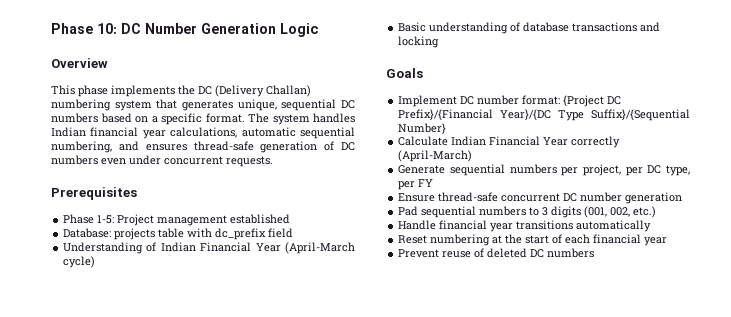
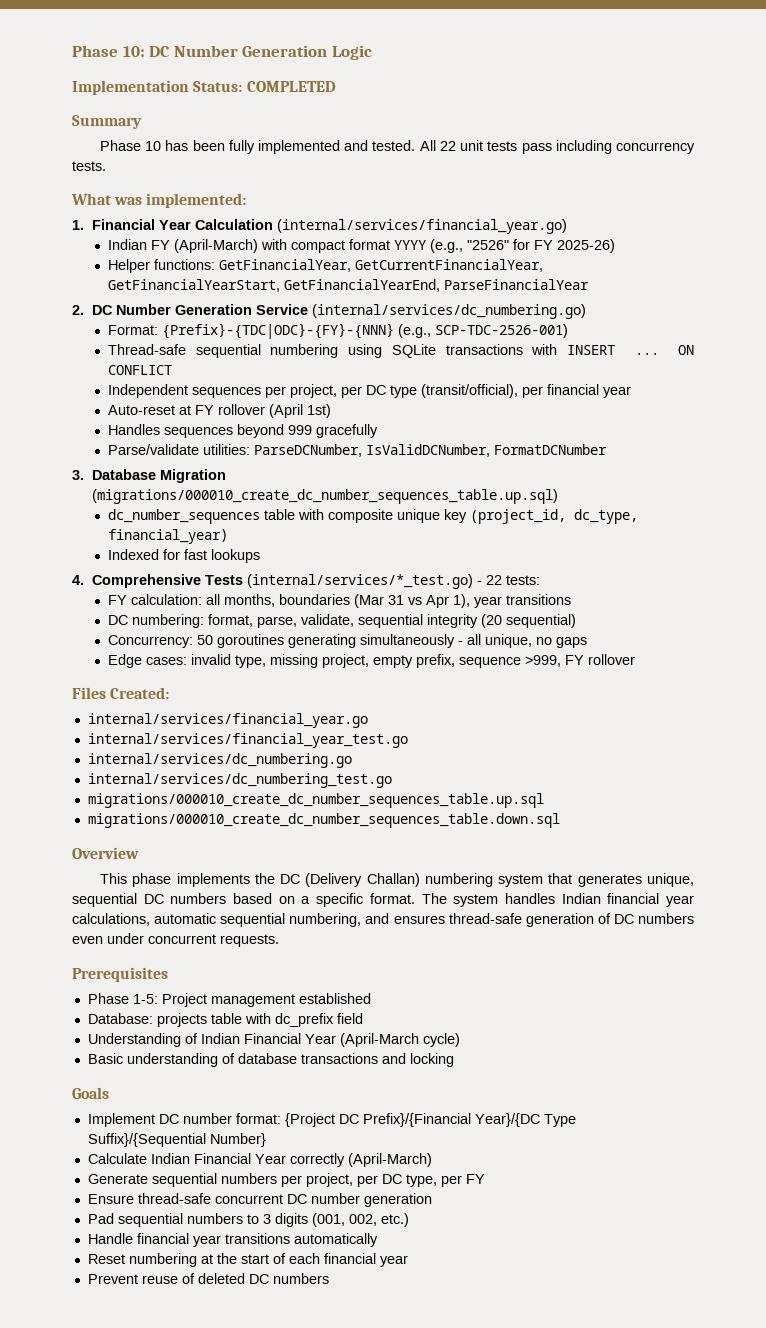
(318, 30) none -> [72,80,336,95] [72,115,142,129] [99,140,696,154] [72,161,106,171] [71,193,247,208] [72,219,567,234] [107,239,615,253] [107,259,543,273] [107,279,589,292] [72,304,586,319] [107,323,568,339] [107,344,694,358] [107,365,172,375] [107,384,631,398] [107,404,331,418] [107,424,378,438] [107,444,607,457] [72,469,226,483] [91,489,558,504] [107,509,638,524] [107,529,228,544] [107,549,260,563] [72,574,540,589] [107,594,571,608] [107,614,576,628] [107,634,587,648] [107,654,635,668] [72,687,170,699] [87,713,368,728] [87,733,408,748] [87,753,352,768] [87,773,392,788] [87,793,544,808] [87,813,560,828] // Implementation Status: COMPLETED // Summary // Phase 10 has been fully implemented and tested. All 22 unit tests pass including concurrency tests. // What was implemented: // 1. Financial Year Calculation (internal/services/financial_year.go) // Indian FY (April-March) with compact format YYYY (e.g., "2526" for FY 2025-26) // Helper functions: GetFinancialYear, GetCurrentFinancialYear, GetFinancialYearStart, GetFinancialYearEnd, ParseFinancialYear // 2. DC Number Generation Service (internal/services/dc_numbering.go) // Format: {Prefix}-{TDC|ODC}-{FY}-{NNN} (e.g., SCP-TDC-2526-001) // Thread-safe sequential numbering using SQLite transactions with INSERT ... ON CONFLICT // Independent sequences per project, per DC type (transit/official), per financial year // Auto-reset at FY rollover (April 1st) // Handles sequences beyond 999 gracefully // Parse/validate utilities: ParseDCNumber, IsValidDCNumber, FormatDCNumber // 3. Database Migration (migrations/000010_create_dc_number_sequences_table.up.sql) // dc_number_sequences table with composite unique key (project_id, dc_type, financial_year) // Indexed for fast lookups // 4. Comprehensive Tests (internal/services/*_test.go) - 22 tests: // FY calculation: all months, boundaries (Mar 31 vs Apr 1), year transitions // DC numbering: format, parse, validate, sequential integrity (20 sequential) // Concurrency: 50 goroutines generating simultaneously - all unique, no gaps // Edge cases: invalid type, missing project, empty prefix, sequence >999, FY rollover // Files Created: // internal/services/financial_year.go // internal/services/financial_year_test.go // internal/services/dc_numbering.go // internal/services/dc_numbering_test.go // migrations/000010_create_dc_number_sequences_table.up.sql // migrations/000010_create_dc_number_sequences_table.down.sql

